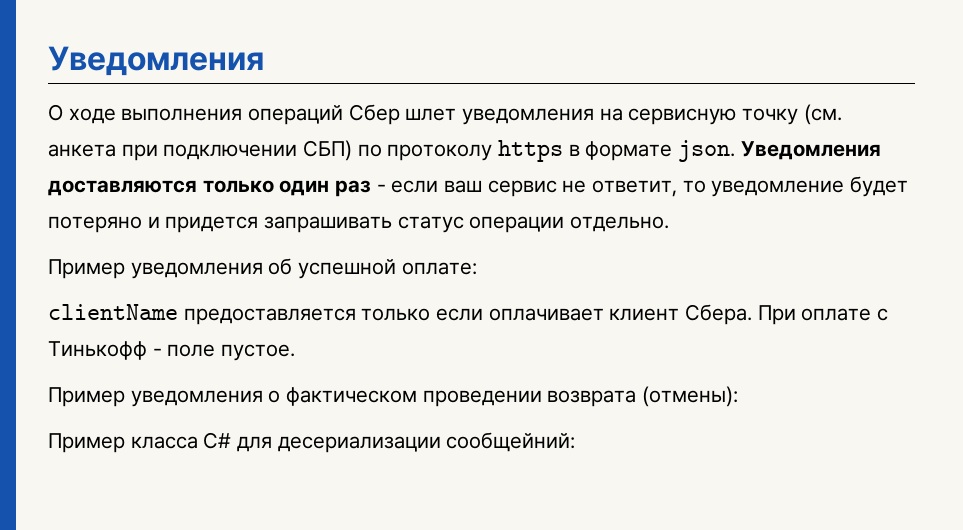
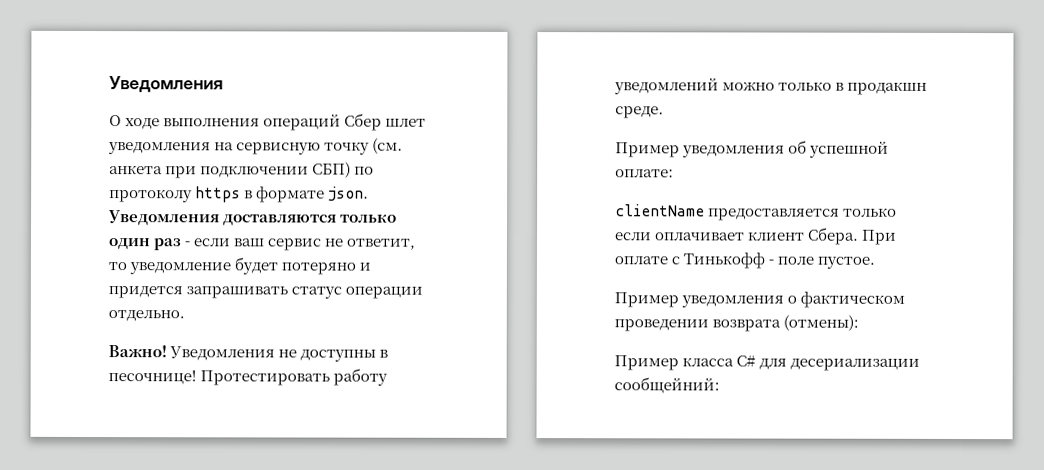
(670, 224) none -> [108,345,389,362] [108,368,389,386] [614,77,928,95] [615,106,664,119] // Важно! Уведомления не доступны в песочнице! Протестировать работу уведомлений можно только в продакшн среде.

